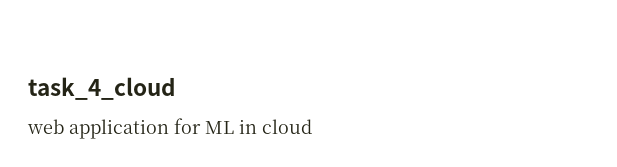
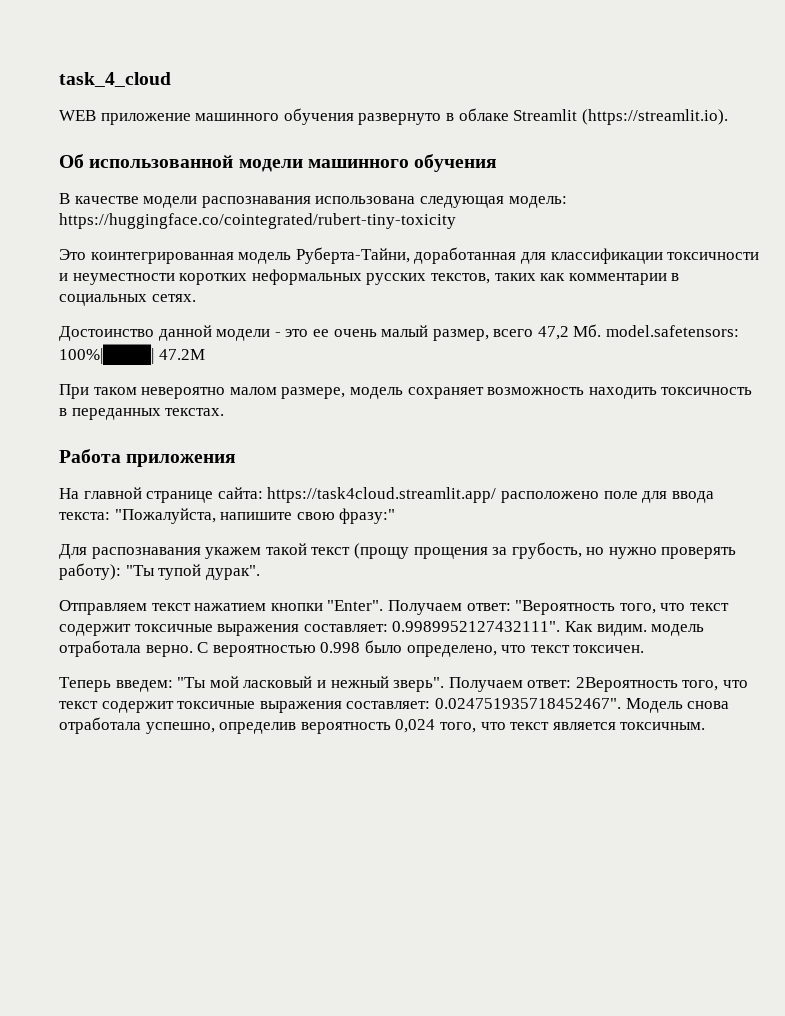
[27,118,312,139] web application for ML in cloud -> [59,108,728,125] [59,154,498,172] [59,193,567,208] [59,213,456,229] [59,247,760,264] [59,269,680,285] [59,294,196,306] [59,324,740,341] [59,344,205,365] [59,384,753,399] [59,408,225,420] [59,449,237,467] [59,487,714,503] [59,508,396,524] [59,542,737,559] [59,563,260,580] [59,600,729,615] [59,621,705,636] [59,640,645,657] [59,676,749,692] [59,698,730,713] [59,717,706,734] WEB приложение машинного обучения развернуто в облаке Streamlit (https://streamlit.io). // Об использованной модели машинного обучения // В качестве модели распознавания использована следующая модель: https://huggingface.co/cointegrated/rubert-tiny-toxicity // Это коинтегрированная модель Руберта-Тайни, доработанная для классификации токсичности и неуместности коротких неформальных русских текстов, таких как комментарии в социальных сетях. // Достоинство данной модели - это ее очень малый размер, всего 47,2 Мб. model.safetensors: 100%|████| 47.2M // При таком невероятно малом размере, модель сохраняет возможность находить токсичность в переданных текстах. // Работа приложения // На главной странице сайта: https://task4cloud.streamlit.app/ расположено поле для ввода текста: "Пожалуйста, напишите свою фразу:" // Для распознавания укажем такой текст (прощу прощения за грубость, но нужно проверять работу): "Ты тупой дурак". // Отправляем текст нажатием кнопки "Enter". Получаем ответ: "Вероятность того, что текст содержит токсичные выражения составляет: 0.9989952127432111". Как видим. модель отработала верно. С вероятностью 0.998 было определено, что текст токсичен. // Теперь введем: "Ты мой ласковый и нежный зверь". Получаем ответ: 2Вероятность того, что текст содержит токсичные выражения составляет: 0.024751935718452467". Модель снова отработала успешно, определив вероятность 0,024 того, что текст является токсичным.

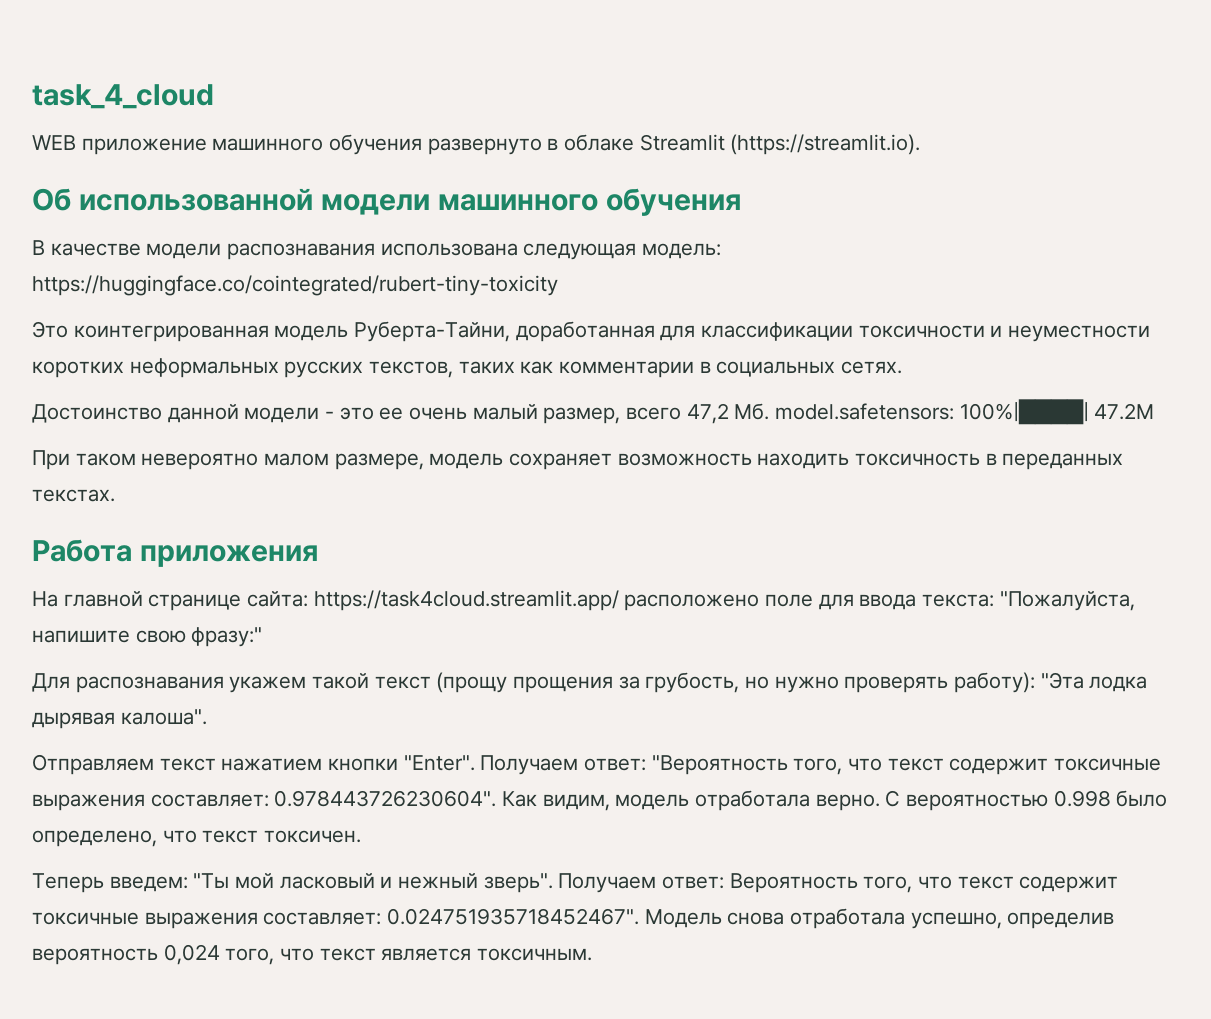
[125,564,260,580] "Ты тупой дурак". -> [1040,672,1148,692] [32,709,207,729] "Эта лодка дырявая калоша".
[392,621,647,636] 0.9989952127432111". Как видим. -> [274,790,610,811] 0.978443726230604". Как видим,
[575,677,678,692] 2Вероятность -> [729,873,858,893] Вероятность

